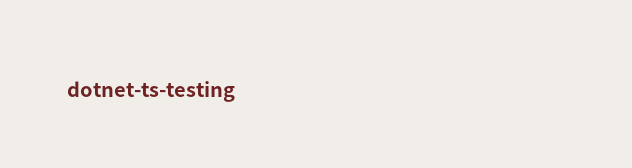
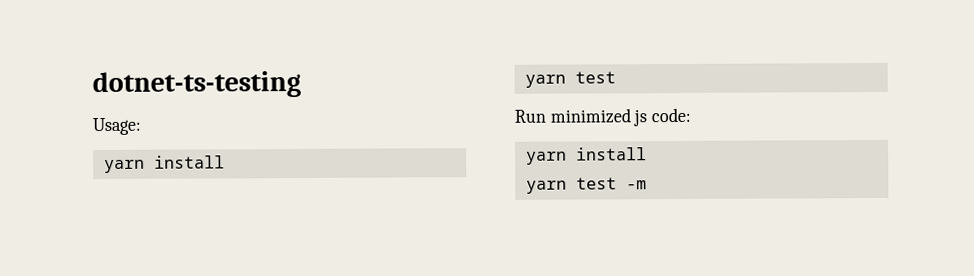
(235, 91) none -> [92,117,141,136] [103,155,225,174] [524,71,616,88] [514,107,692,127] [525,147,647,165] [525,177,647,194] // Usage: // yarn install // yarn test // Run minimized js code: // yarn install // yarn test -m

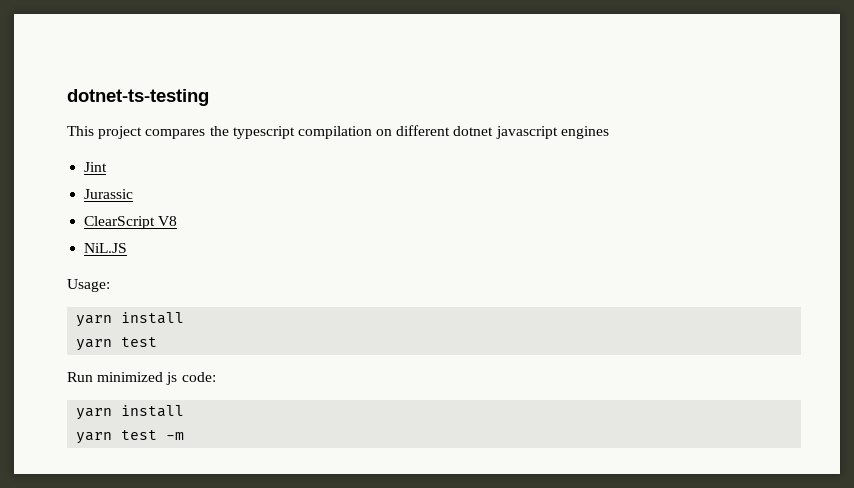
(301, 84) none -> [67,125,609,139] [84,162,108,172] [84,189,134,199] [84,216,178,229] [84,243,128,253] // This project compares the typescript compilation on different dotnet javascript engines // Jint // Jurassic // ClearScript V8 // NiL.JS

